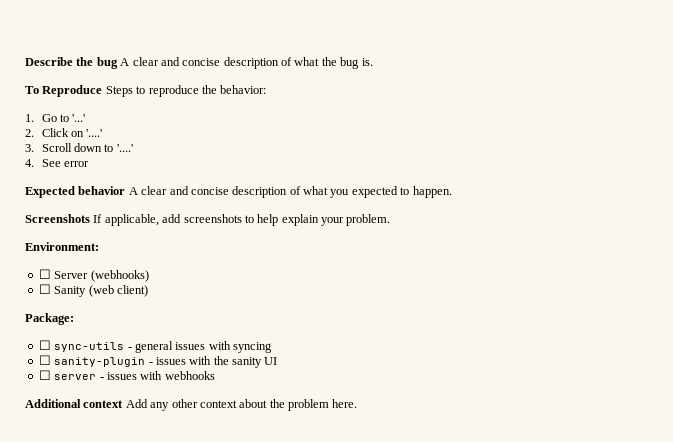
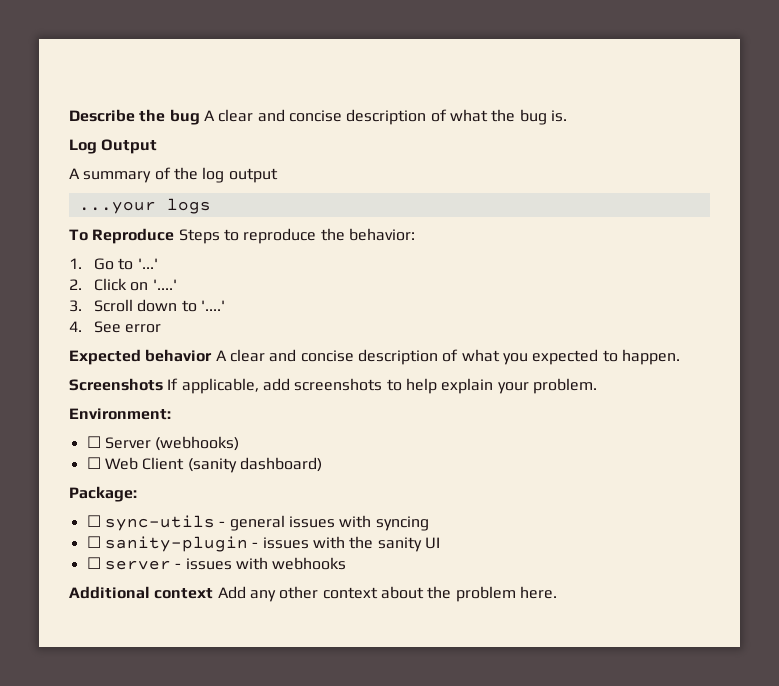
(373, 62) none -> [69,139,158,154] [69,167,278,183] [78,198,211,214] // Log Output // A summary of the log output // ...your logs
[54,285,148,297] Sanity (web client) -> [104,457,322,473] Web Client (sanity dashboard)

